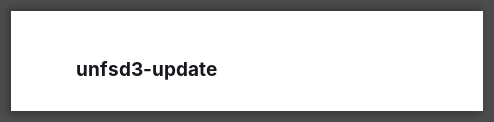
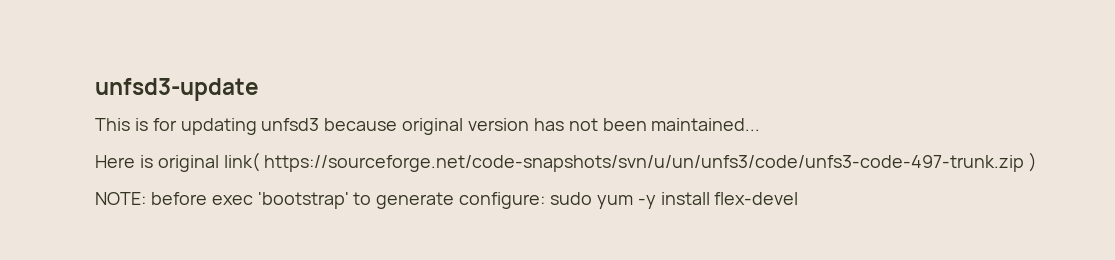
(217, 70) none -> [95,118,761,135] [95,152,1038,172] [95,192,799,209] // This is for updating unfsd3 because original version has not been maintained... // Here is original link( https://sourceforge.net/code-snapshots/svn/u/un/unfs3/code/unfs3-code-497-trunk.zip ) // NOTE: before exec 'bootstrap' to generate configure: sudo yum -y install flex-devel

